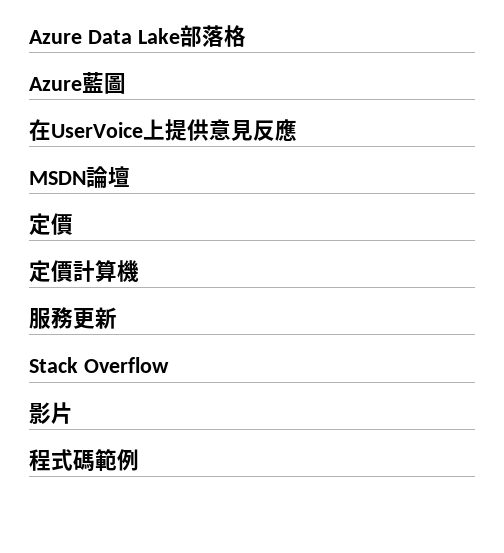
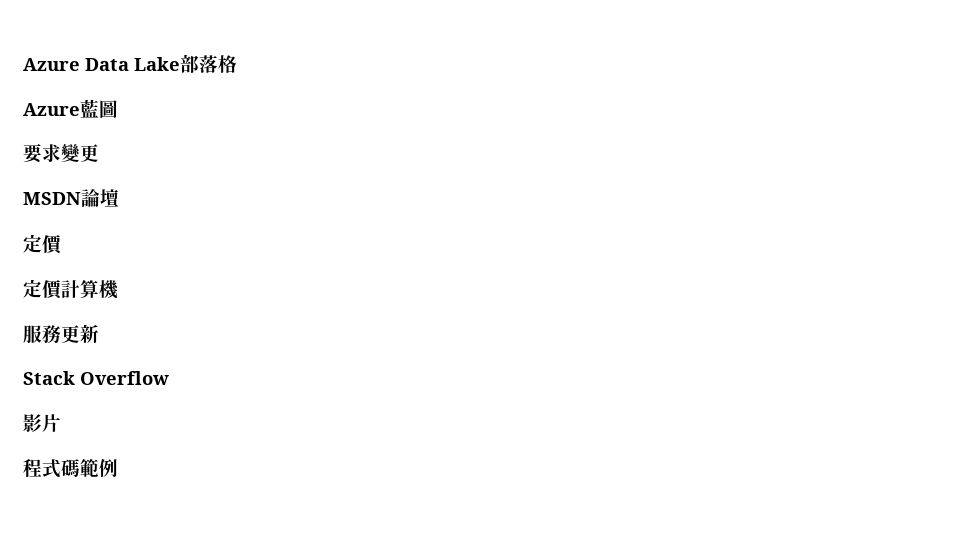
[29,119,297,141] 在UserVoice上提供意見反應 -> [23,144,99,163] 要求變更

